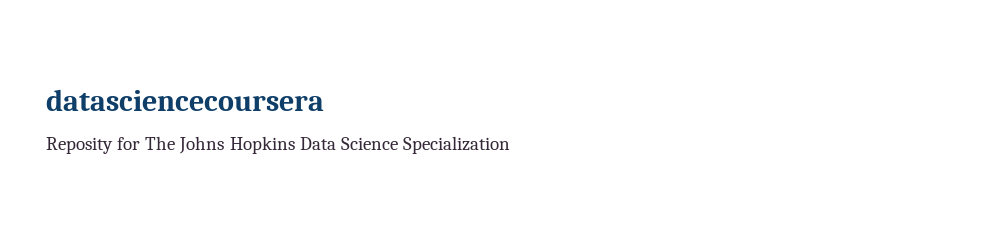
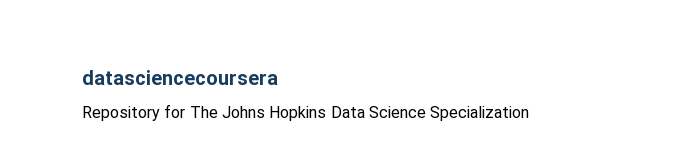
[46,137,113,154] Reposity -> [82,106,160,121] Repository

